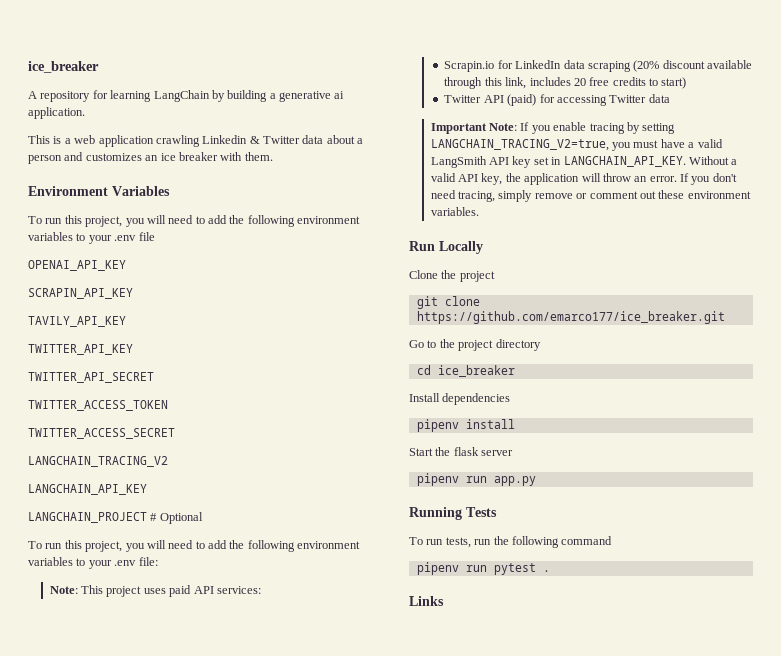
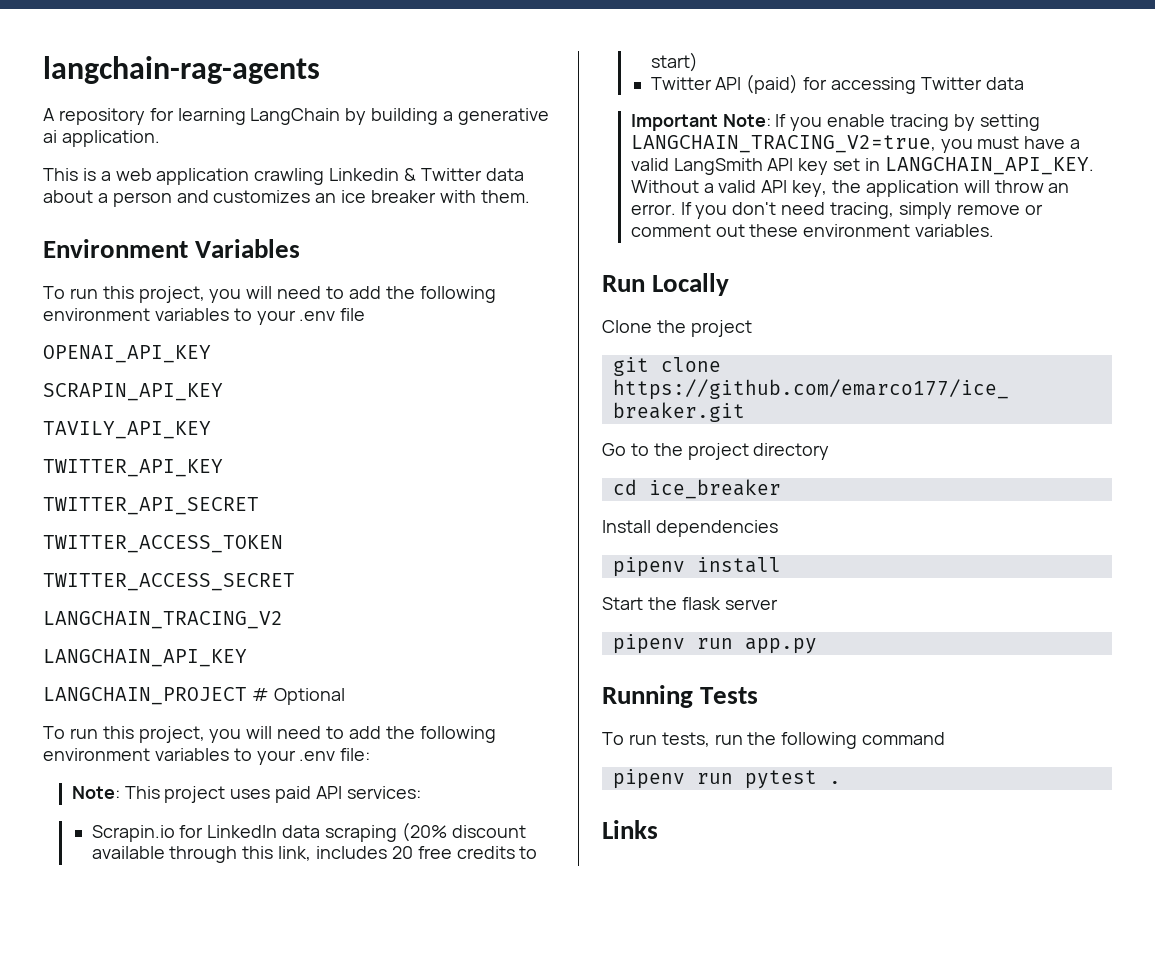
[28,61,99,73] ice_breaker -> [43,56,320,84] langchain-rag-agents

